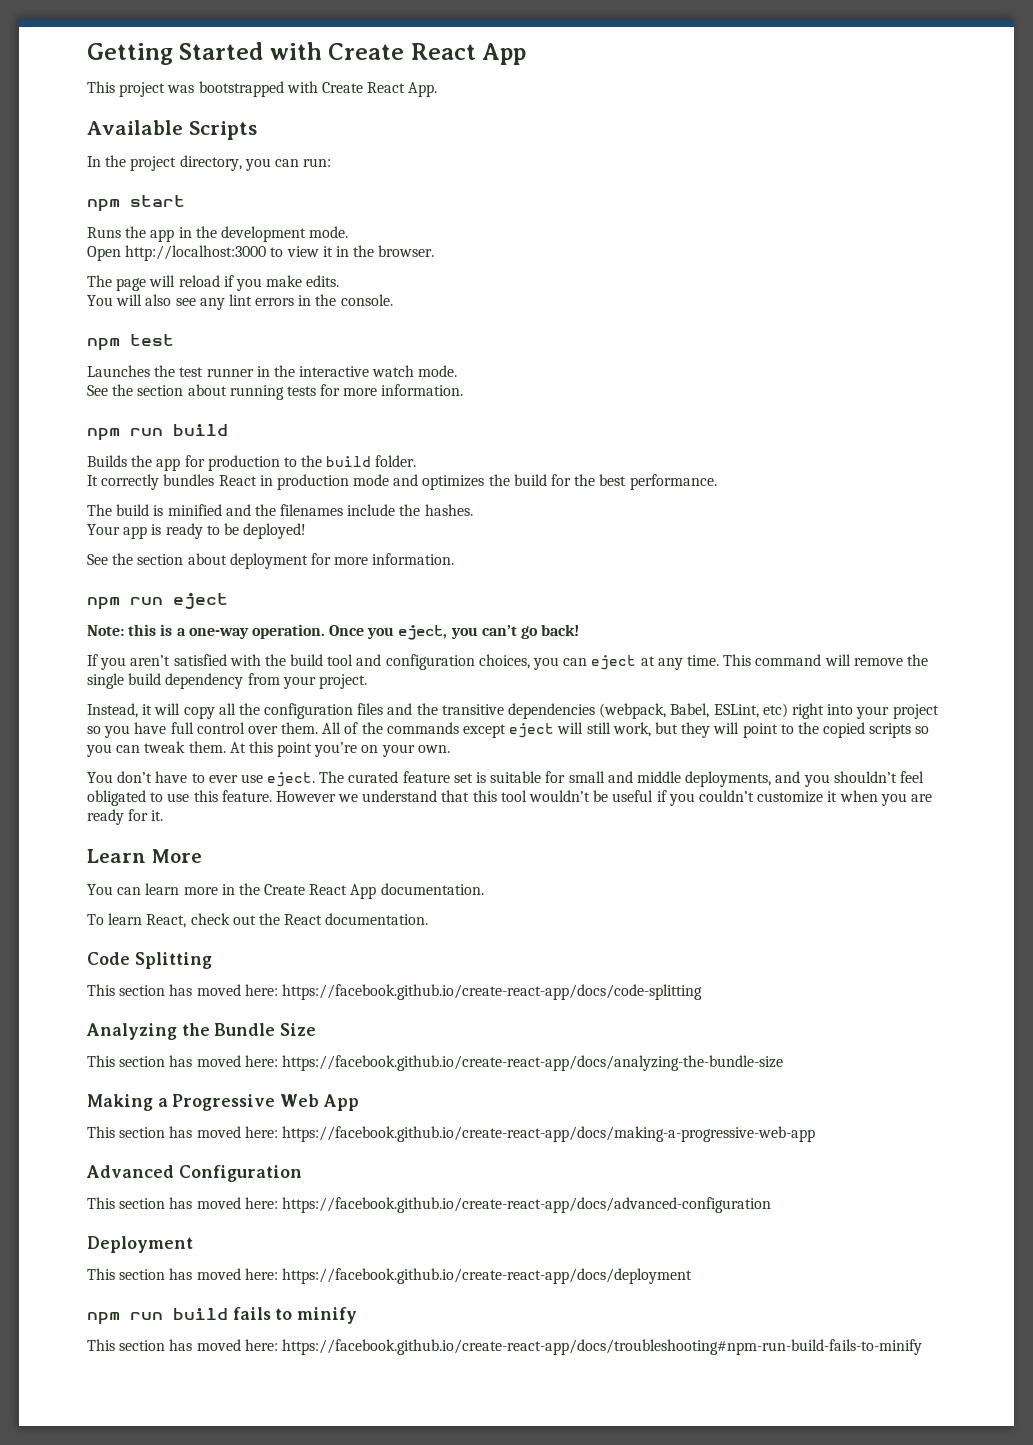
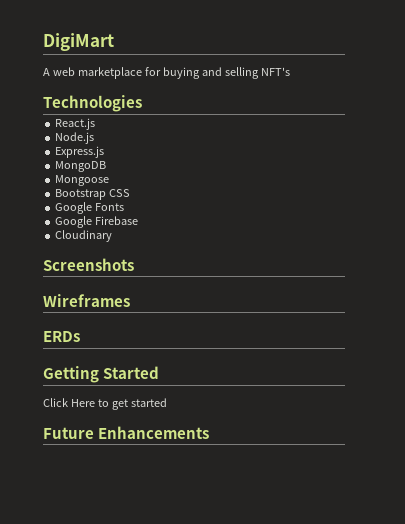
[87,42,527,65] [87,81,438,97] [87,120,257,140] [87,155,332,171] [87,195,185,212] [87,226,349,242] [87,245,435,261] [87,275,340,291] [87,294,393,310] [87,334,174,351] [87,365,458,377] [87,384,464,400] [87,424,228,441] [87,455,417,471] [87,474,717,490] [87,504,473,516] [87,523,307,539] [87,553,455,569] [87,593,228,610] [87,624,580,640] [87,654,928,670] [87,673,367,689] [87,703,939,719] [87,722,930,738] [86,741,450,757] [87,771,924,787] [87,790,932,806] [87,809,164,825] [87,849,202,863] [87,883,484,899] [87,913,429,928] [87,952,212,969] [87,984,702,1000] [86,1023,317,1040] [87,1055,783,1071] [87,1094,359,1111] [87,1126,815,1142] [86,1165,302,1182] [87,1197,771,1213] [87,1236,193,1253] [87,1268,692,1284] [87,1307,358,1325] [87,1339,922,1355] Getting Started with Create React App // This project was bootstrapped with Create React App. // Available Scripts // In the project directory, you can run: // npm start // Runs the app in the development mode. // Open http://localhost:3000 to view it in the browser. // The page will reload if you make edits. // You will also see any lint errors in the console. // npm test // Launches the test runner in the interactive watch mode. // See the section about running tests for more information. // npm run build // Builds the app for production to the build folder. // It correctly bundles React in production mode and optimizes the build for the best performance. // The build is minified and the filenames include the hashes. // Your app is ready to be deployed! // See the section about deployment for more information. // npm run eject // Note: this is a one-way operation. Once you eject, you can’t go back! // If you aren’t satisfied with the build tool and configuration choices, you can eject at any time. This command will remove the single build dependency from your project. // Instead, it will copy all the configuration files and the transitive dependencies (webpack, Babel, ESLint, etc) right into your project so you have full control over them. All of the commands except eject will still work, but they will point to the copied scripts so you can tweak them. At this point you’re on your own. // You don’t have to ever use eject. The curated feature set is suitable for small and middle deployments, and you shouldn’t feel obligated to use this feature. However we understand that this tool wouldn’t be useful if you couldn’t customize it when you are ready for it. // Learn More // You can learn more in the Create React App documentation. // To learn React, check out the React documentation. // Code Splitting // This section has moved here: https://facebook.github.io/create-react-app/docs/code-splitting // Analyzing the Bundle Size // This section has moved here: https://facebook.github.io/create-react-app/docs/analyzing-the-bundle-size // Making a Progressive Web App // This section has moved here: https://facebook.github.io/create-react-app/docs/making-a-progressive-web-app // Advanced Configuration // This section has moved here: https://facebook.github.io/create-react-app/docs/advanced-configuration // Deployment // This section has moved here: https://facebook.github.io/create-react-app/docs/deployment // npm run build fails to minify // This section has moved here: https://facebook.github.io/create-react-app/docs/troubleshooting#npm-run-build-fails-to-minify -> [43,33,114,51] [43,67,290,79] [43,95,142,112] [55,118,96,130] [55,132,95,144] [55,146,105,158] [55,161,107,172] [55,175,110,186] [55,189,131,200] [55,202,125,214] [55,216,139,228] [55,230,113,242] [43,258,134,271] [43,294,130,307] [43,331,80,342] [43,366,160,383] [43,398,167,410] [43,426,210,439] DigiMart // A web marketplace for buying and selling NFT's // Technologies // React.js // Node.js // Express.js // MongoDB // Mongoose // Bootstrap CSS // Google Fonts // Google Firebase // Cloudinary // Screenshots // Wireframes // ERDs // Getting Started // Click Here to get started // Future Enhancements

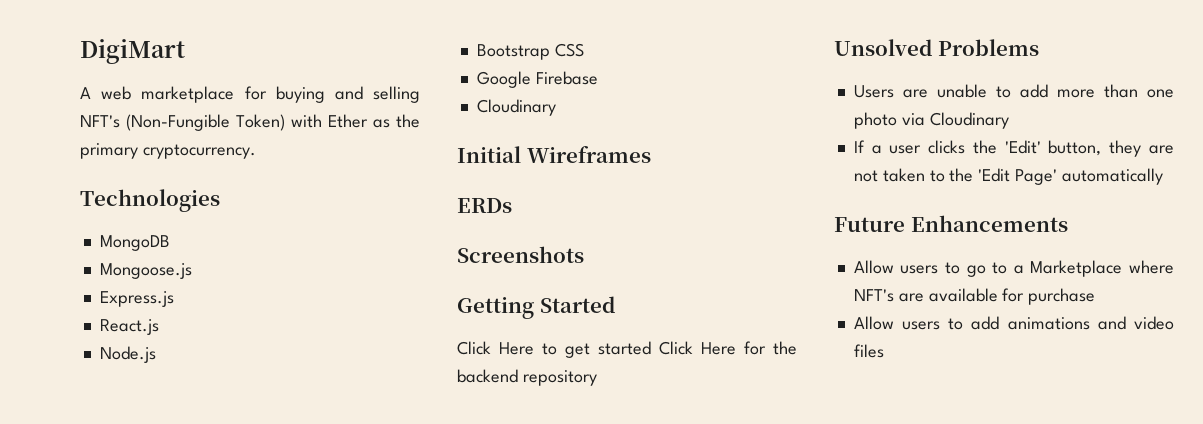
[43,95,142,112] // Technologies -> [126,114,420,131] [80,143,256,159] [80,189,220,212] [99,235,170,251] [99,263,192,279] [99,291,174,307] (Non-Fungible Token) with Ether as the primary cryptocurrency. // Technologies // MongoDB // Mongoose.js // Express.js
[55,146,105,158] [55,161,107,172] [55,175,110,186] // Express.js // MongoDB // Mongoose -> (156, 354) none
[55,202,125,214] // Google Fonts -> (584, 50) none
[43,258,134,271] Screenshots // -> [457,146,521,163] Initial
(80, 336) none -> [457,246,584,263] // Screenshots
[43,426,210,439] // Future Enhancements -> [659,341,797,355] [457,369,597,386] [834,39,1039,56] [853,84,1174,98] [853,112,1009,129] [853,140,1174,157] [853,168,1163,185] [834,215,1068,232] [853,260,1174,277] [853,288,1096,305] [853,316,1174,330] [853,344,884,358] Click Here for the backend repository // Unsolved Problems // Users are unable to add more than one photo via Cloudinary // If a user clicks the 'Edit' button, they are not taken to the 'Edit Page' automatically // Future Enhancements // Allow users to go to a Marketplace where NFT's are available for purchase // Allow users to add animations and video files

